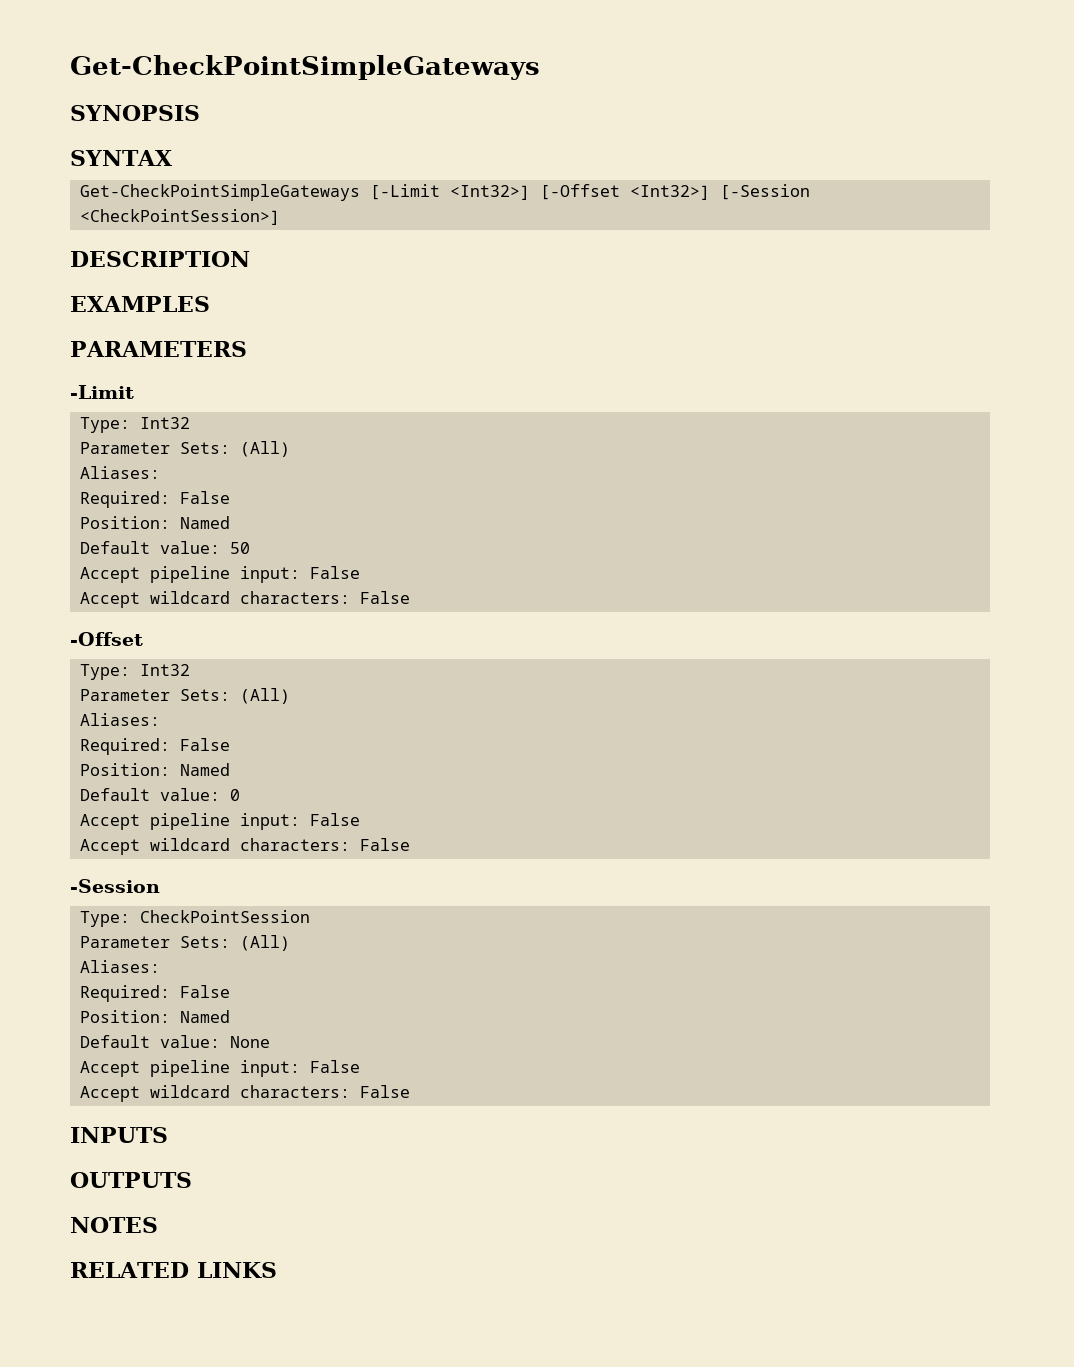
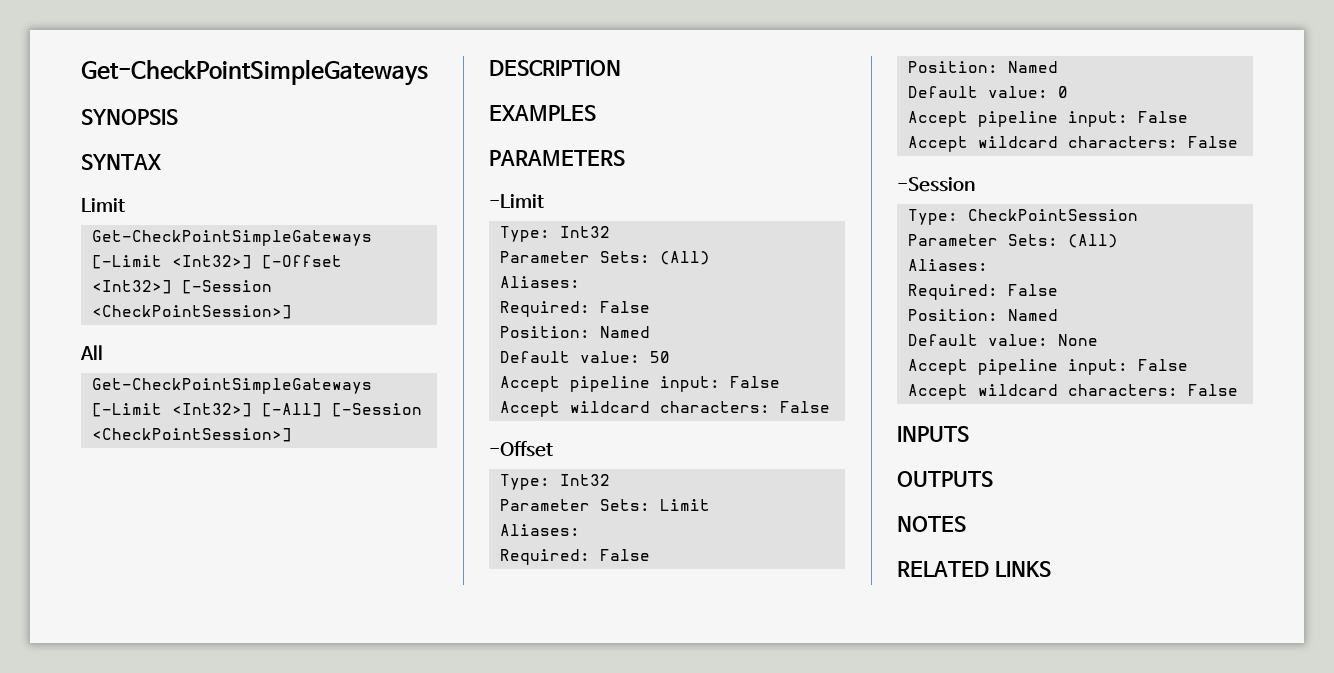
(173, 158) none -> [81,198,125,212] // Limit
(280, 217) none -> [80,345,103,360] [91,378,372,394] [91,403,422,417] [91,428,292,442] // All // Get-CheckPointSimpleGateways [-Limit <Int32>] [-All] [-Session <CheckPointSession>]
[239,688,290,704] (All) -> [659,499,710,511] Limit

